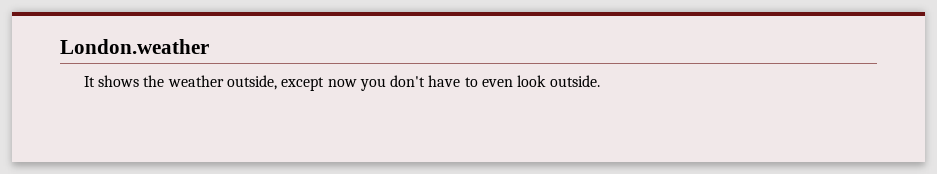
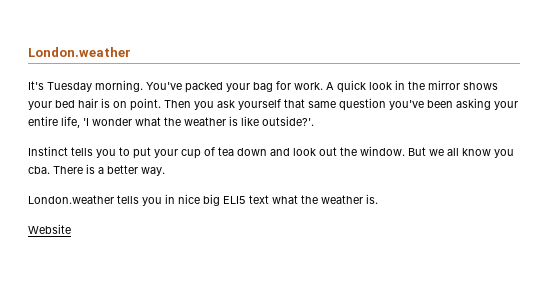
[83,75,600,91] It shows the weather outside, except now you don't have to even look outside. -> [28,80,498,93] [28,98,518,111] [28,116,314,128] [28,146,514,159] [28,164,165,176] [28,194,378,206] [28,224,71,234] It's Tuesday morning. You've packed your bag for work. A quick look in the mirror shows your bed hair is on point. Then you ask yourself that same question you've been asking your entire life, 'I wonder what the weather is like outside?'. // Instinct tells you to put your cup of tea down and look out the window. But we all know you cba. There is a better way. // London.weather tells you in nice big ELI5 text what the weather is. // Website

